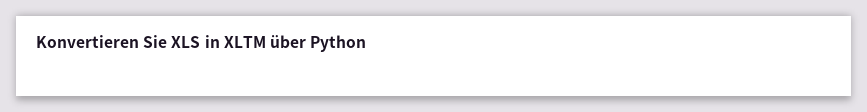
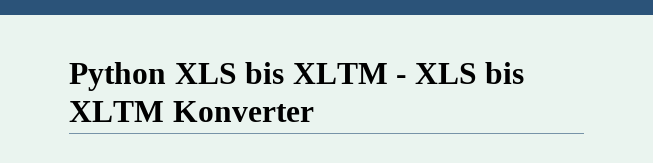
[36,35,367,52] Konvertieren Sie XLS in XLTM über Python -> [69,62,525,91] [69,101,314,122] Python XLS bis XLTM - XLS bis XLTM Konverter

